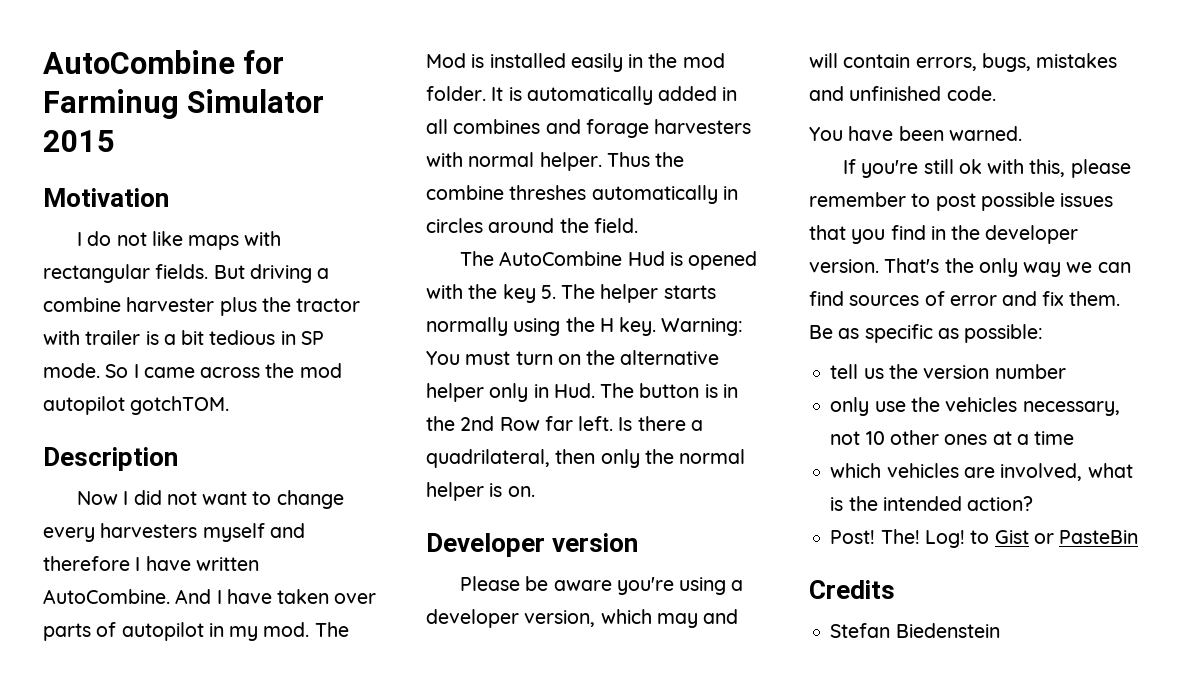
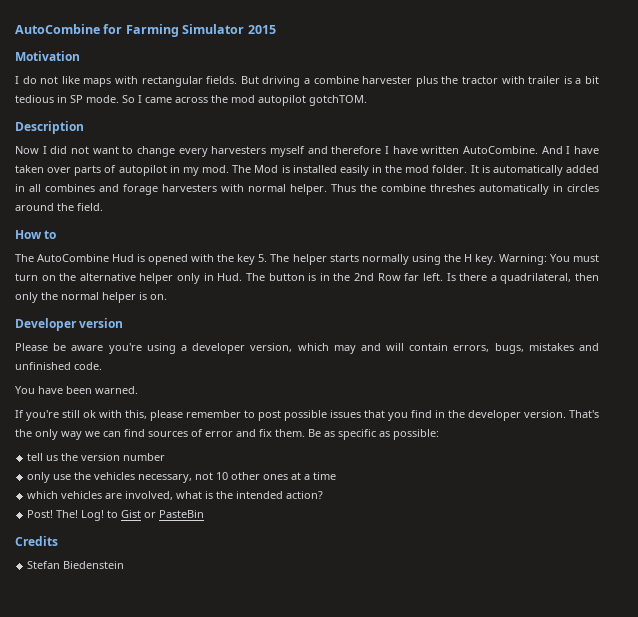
[43,89,179,119] Farminug -> [125,24,179,37] Farming
(638, 225) none -> [15,230,57,239] // How to

